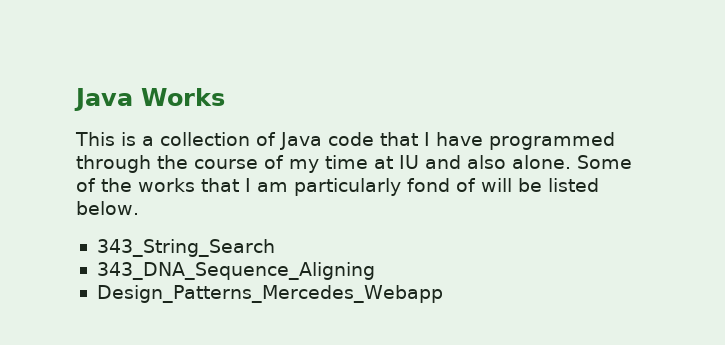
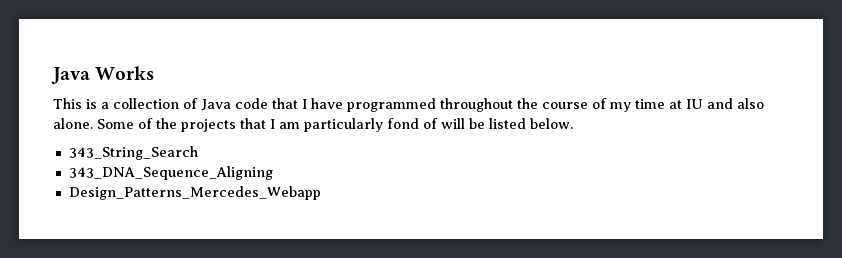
[76,155,151,173] through -> [440,98,513,112] throughout
[138,178,195,192] works -> [181,119,236,132] projects

